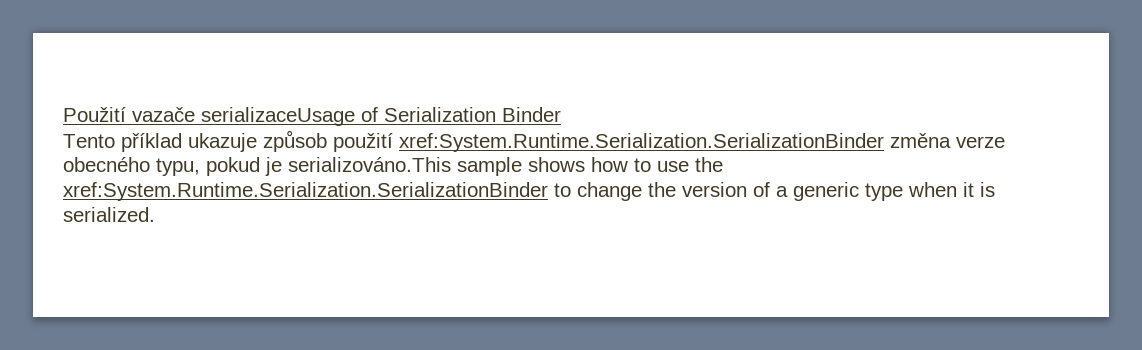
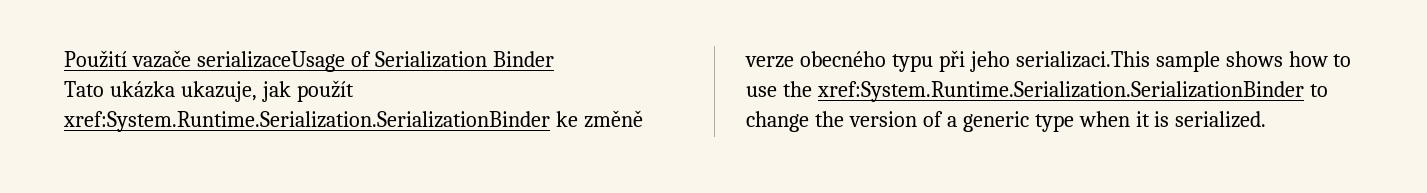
[63,130,1005,152] [63,157,451,176] Tento příklad ukazuje způsob použití xref:System.Runtime.Serialization.SerializationBinder změna verze obecného typu, pokud je serializováno.This -> [64,80,354,102] [63,110,643,132] [745,50,1150,72] Tato ukázka ukazuje, jak použít xref:System.Runtime.Serialization.SerializationBinder ke změně verze obecného typu při jeho serializaci.This

